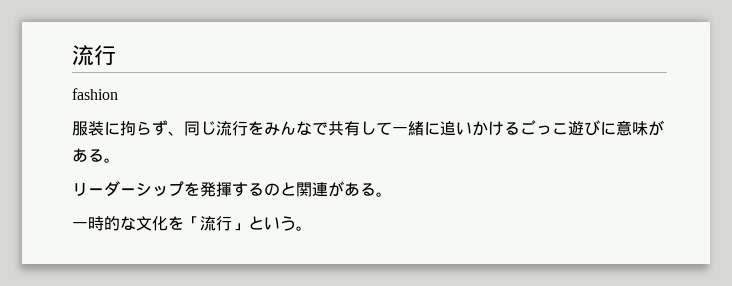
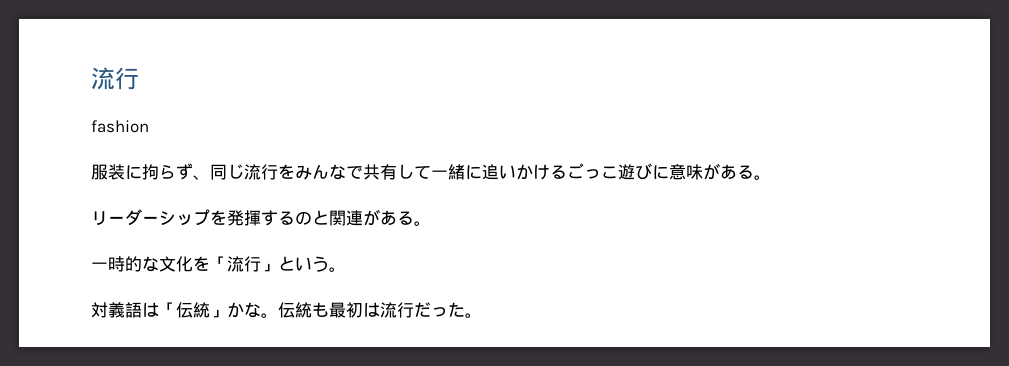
(312, 228) none -> [91,302,482,318] // 対義語は「伝統」かな。伝統も最初は流行だった。

